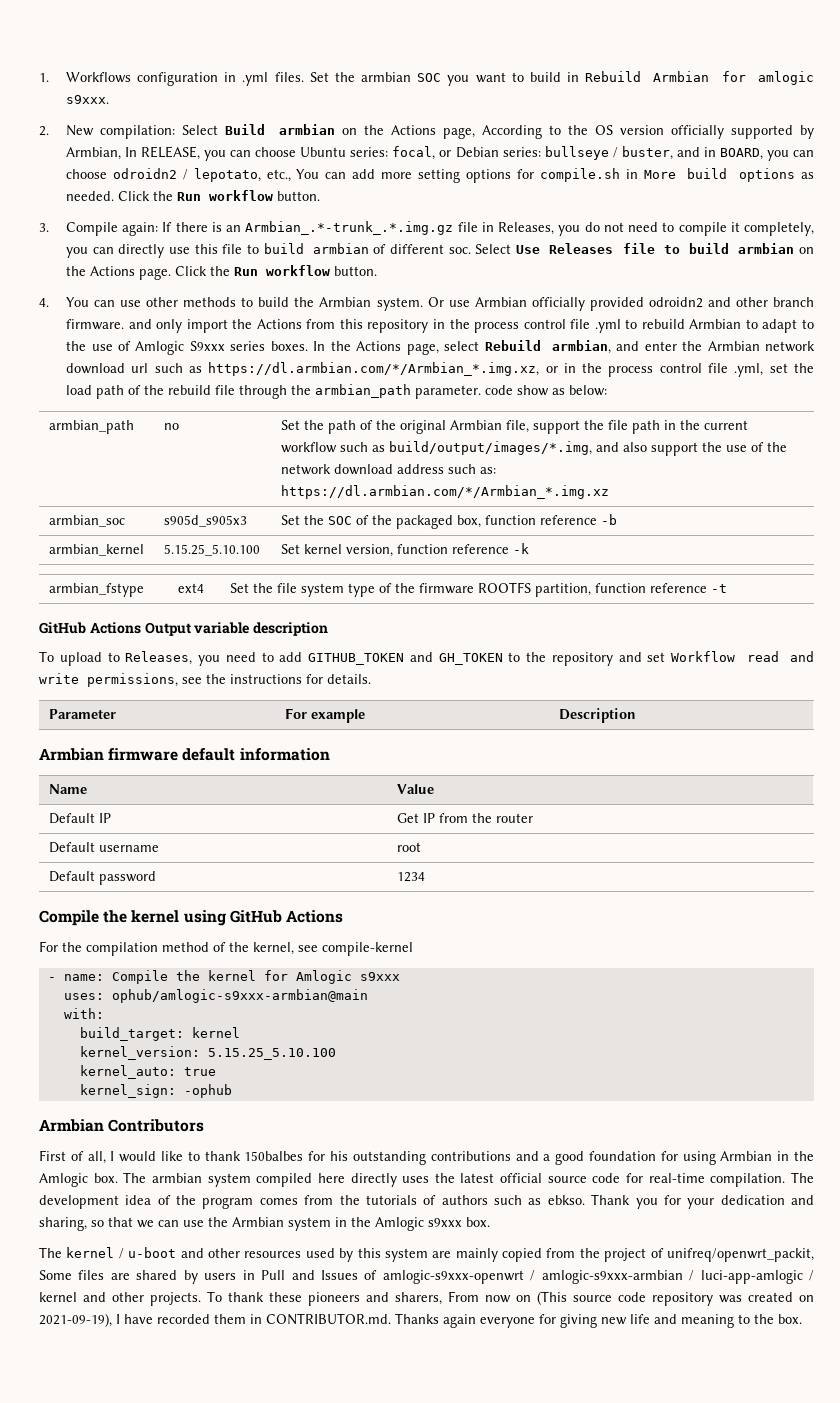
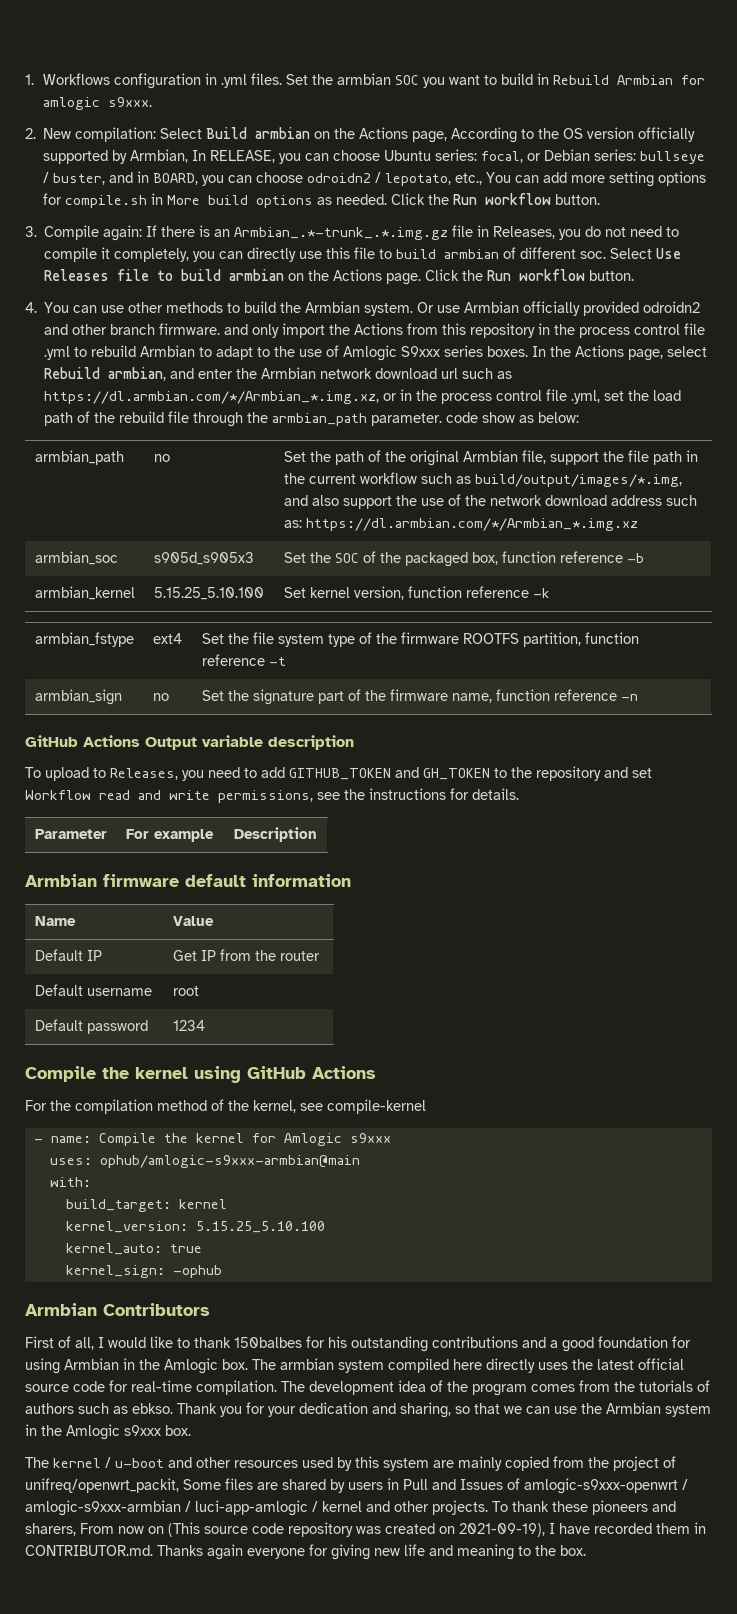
(727, 588) none -> [34,689,122,705] [152,693,169,701] [201,689,638,705] // armbian_sign | no | Set the signature part of the firmware name, function reference -n

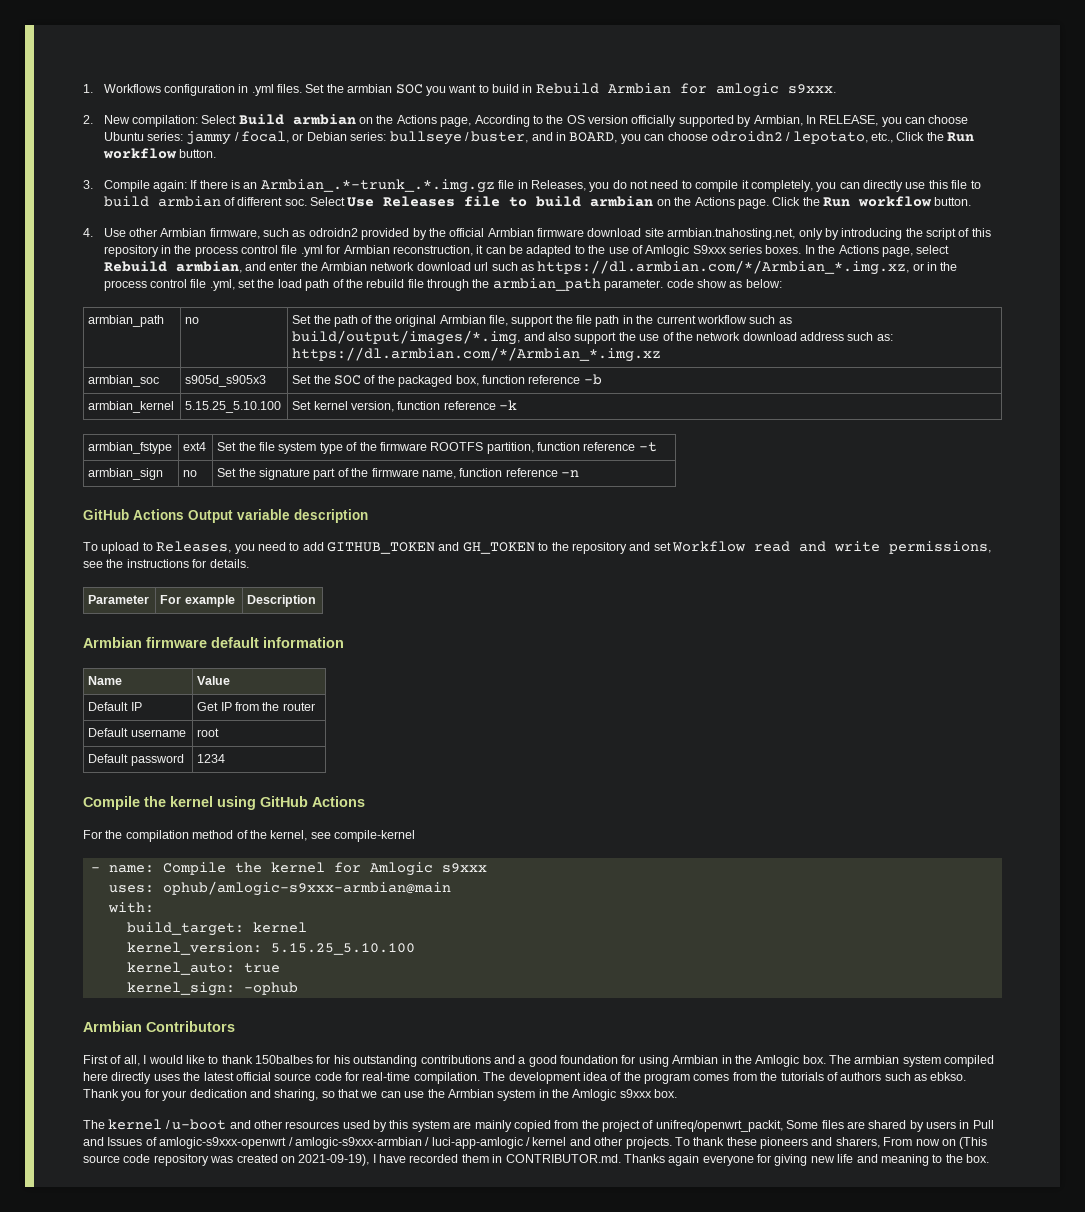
(478, 155) none -> [186,131,239,145] jammy /
[486,171,707,187] [43,193,388,208] You can add more setting options for compile.sh in More build options as needed. -> (894, 137) none
[44,301,701,316] [44,323,439,338] You can use other methods to build the Armbian system. Or use Armbian officially provided odroidn2 and other branch firmware. and only import the Actions from -> [103,228,970,240] Use other Armbian firmware, such as odroidn2 provided by the official Armbian firmware download site armbian.tnahosting.net, only by introducing the script of
[74,345,254,360] to rebuild Armbian to adapt -> [326,245,572,257] for Armbian reconstruction, it can be adapted

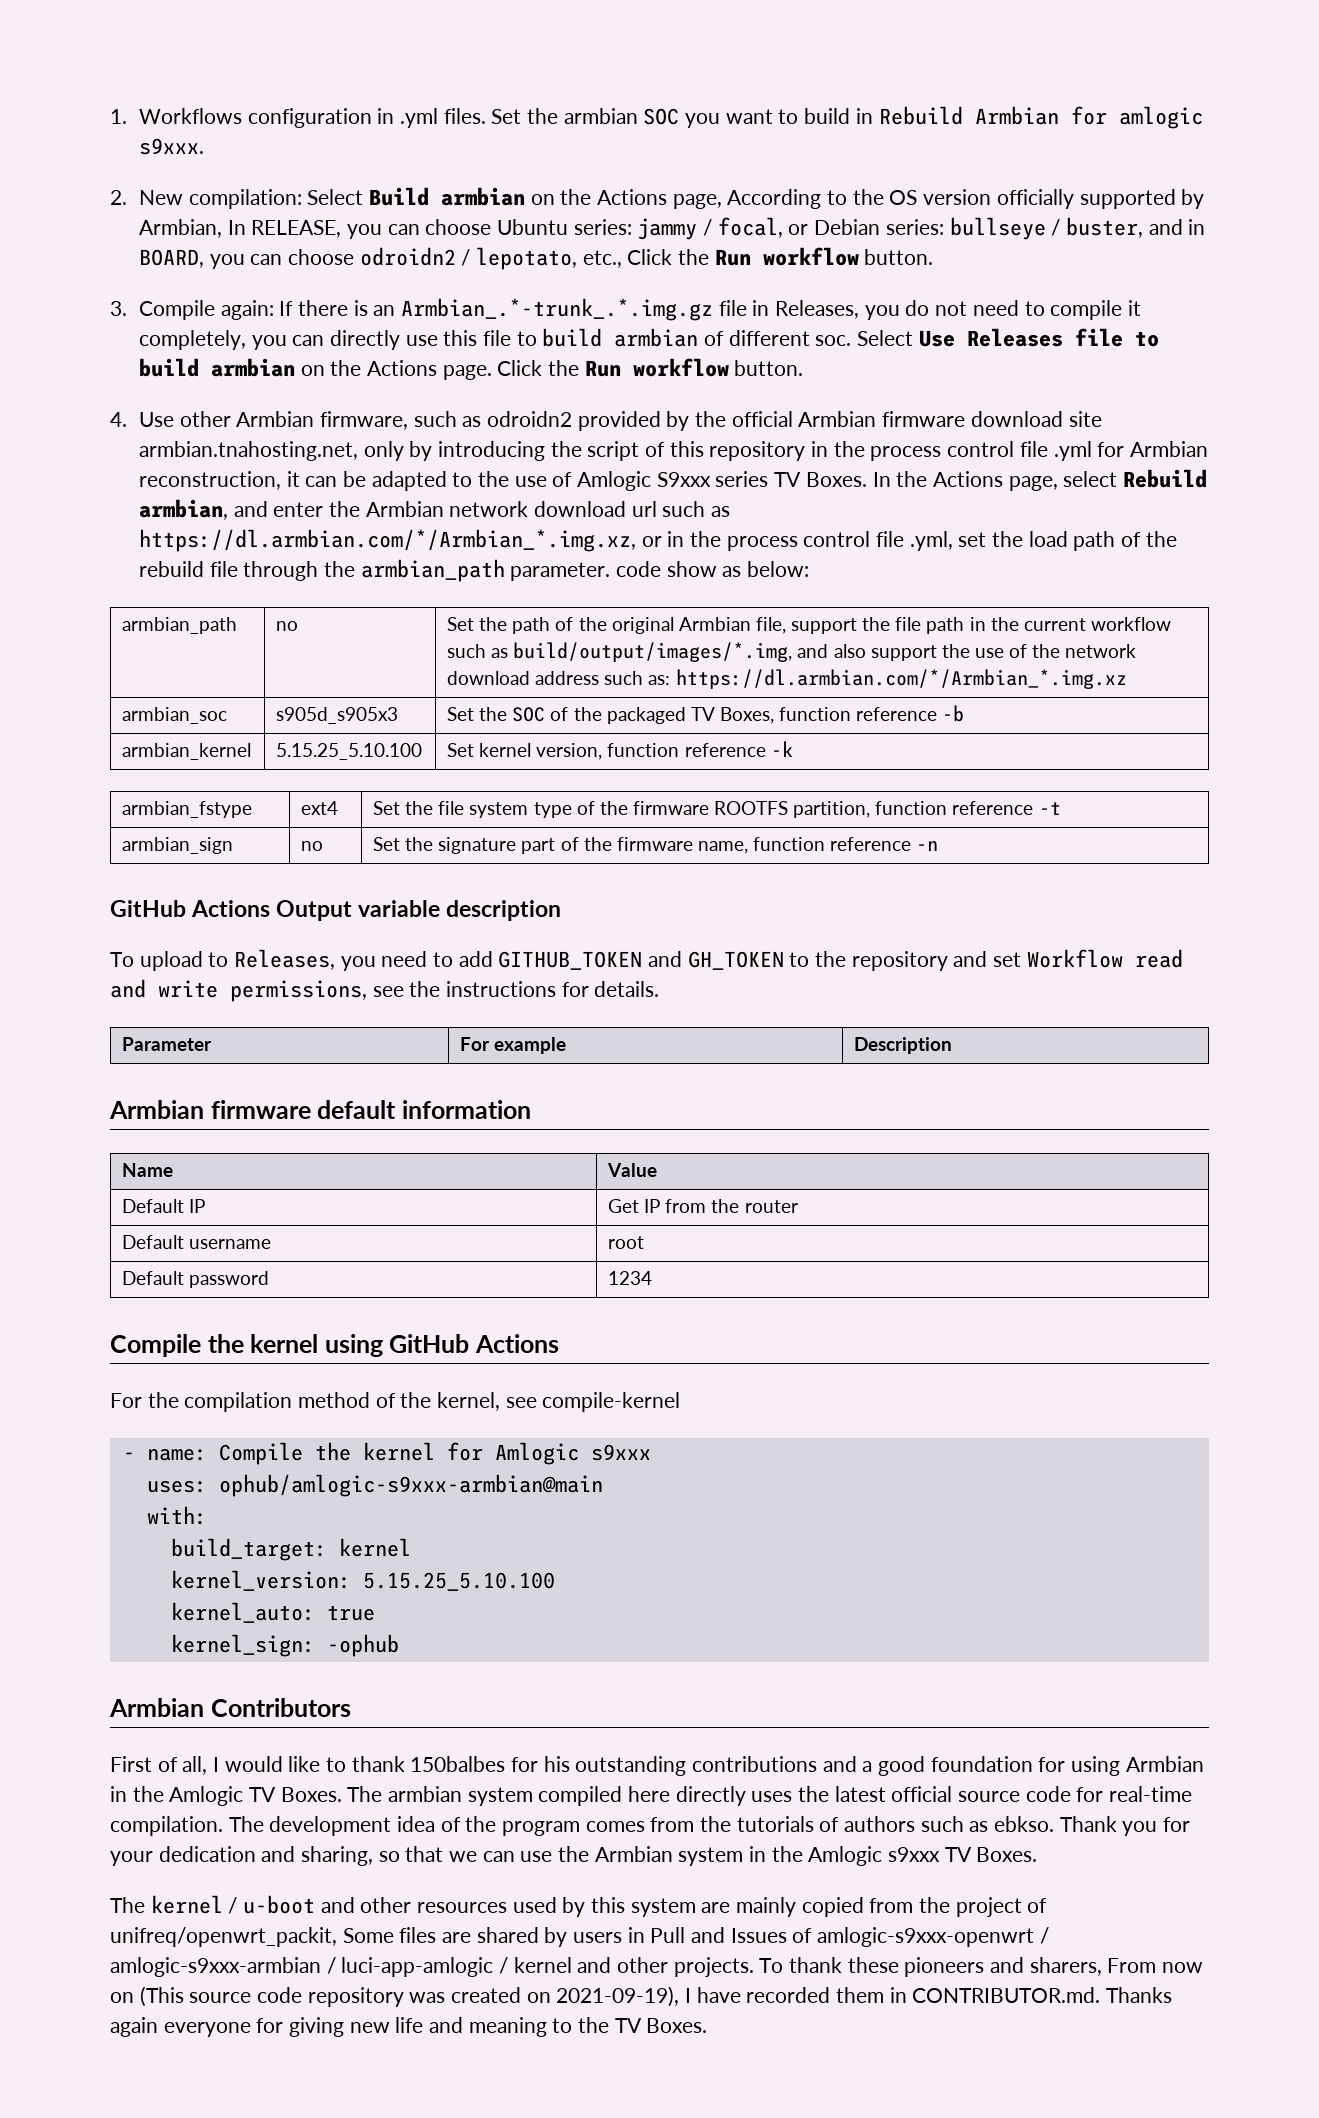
[765,245,802,254] boxes. -> [774,472,867,487] TV Boxes.
[455,375,479,386] box, -> [690,707,774,724] TV Boxes,
[802,1055,826,1064] box. -> [249,1787,342,1802] TV Boxes.
[654,1089,678,1098] box. -> [944,1847,1038,1862] TV Boxes.
[966,1154,989,1163] box. -> [614,2018,708,2033] TV Boxes.

